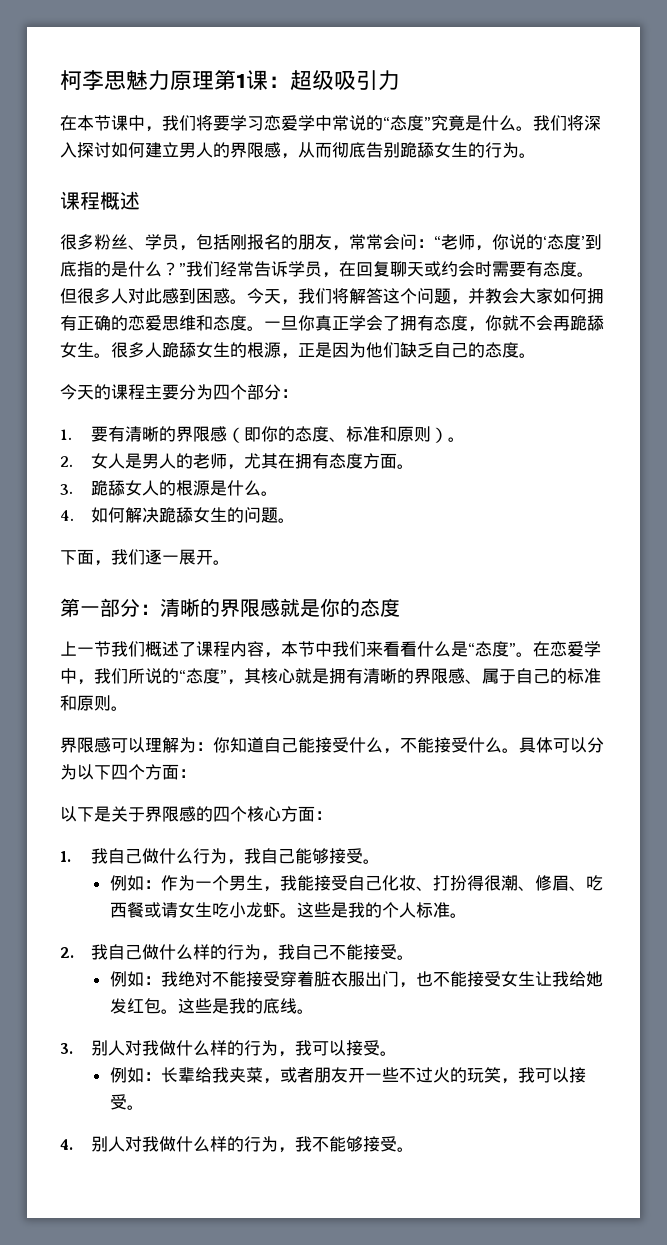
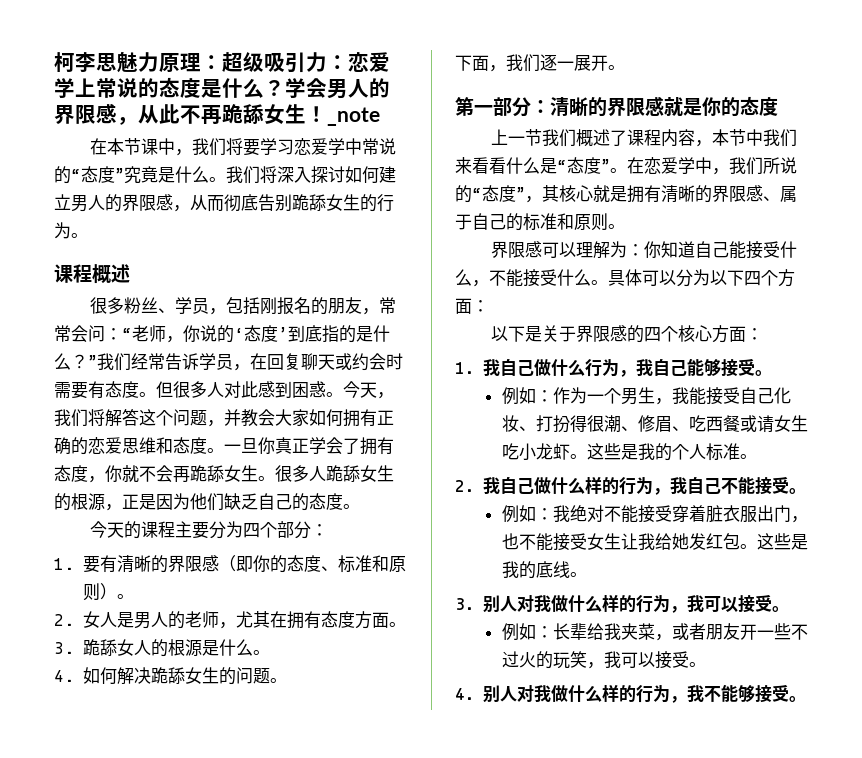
[214,70,268,90] 第1课 -> (201, 62) none
(400, 80) none -> [327,52,390,72] [54,77,390,99] [54,103,380,126] ：恋爱学上常说的态度是什么？学会男人的界限感，从此不再跪舔女生！_note

